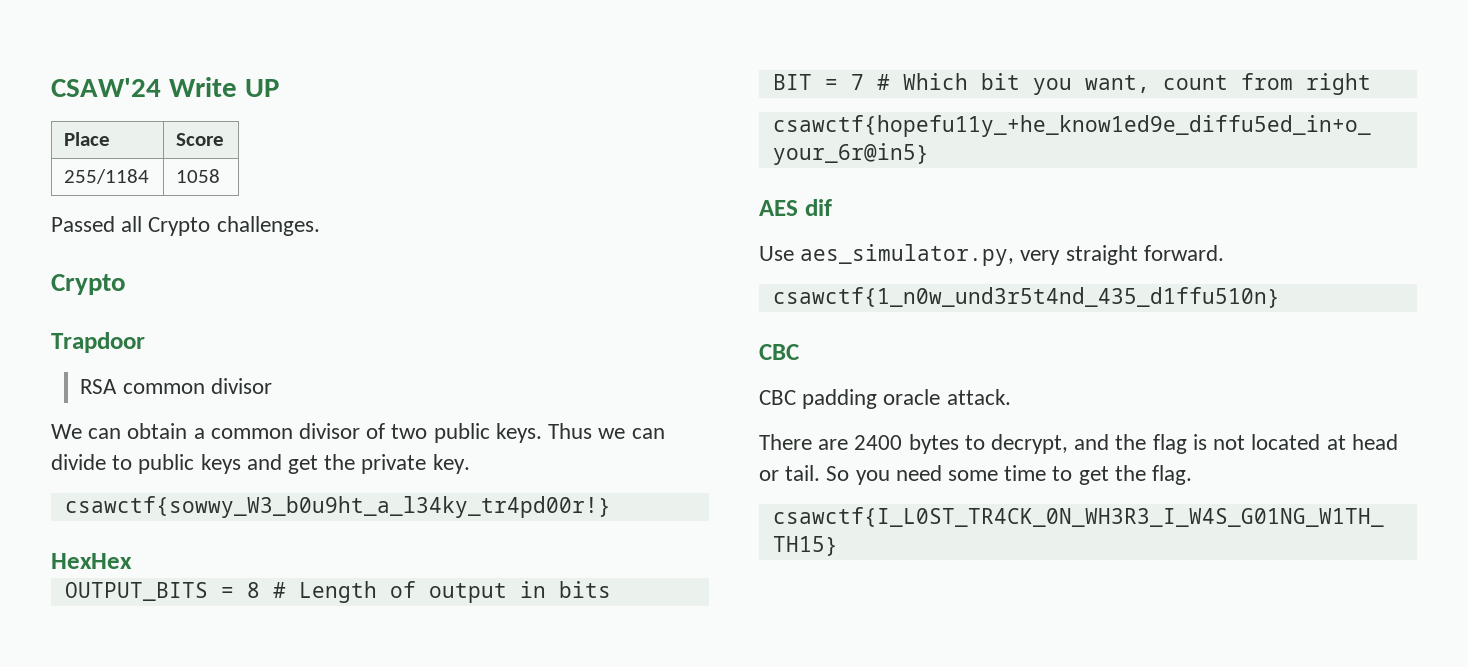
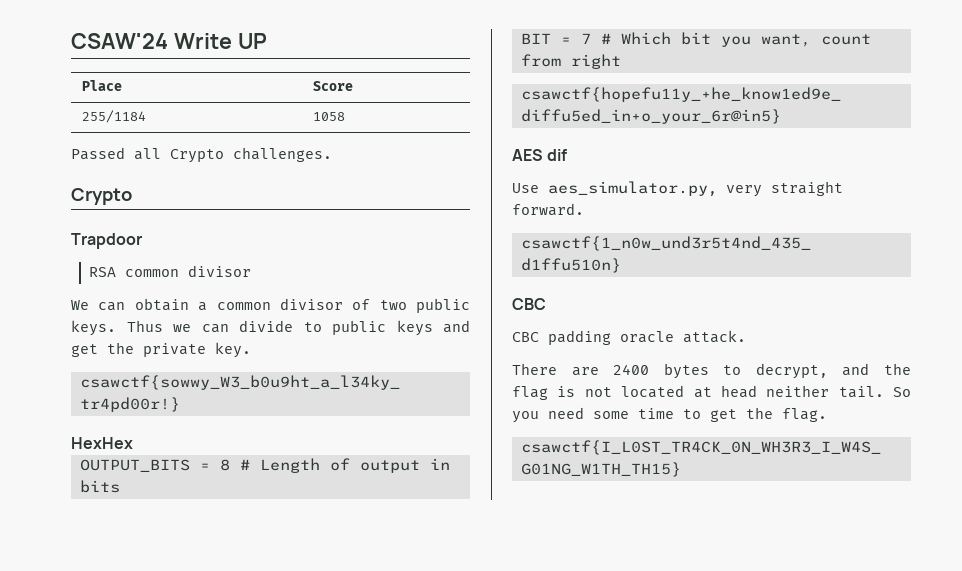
[759,470,779,481] or -> [766,385,830,397] neither

